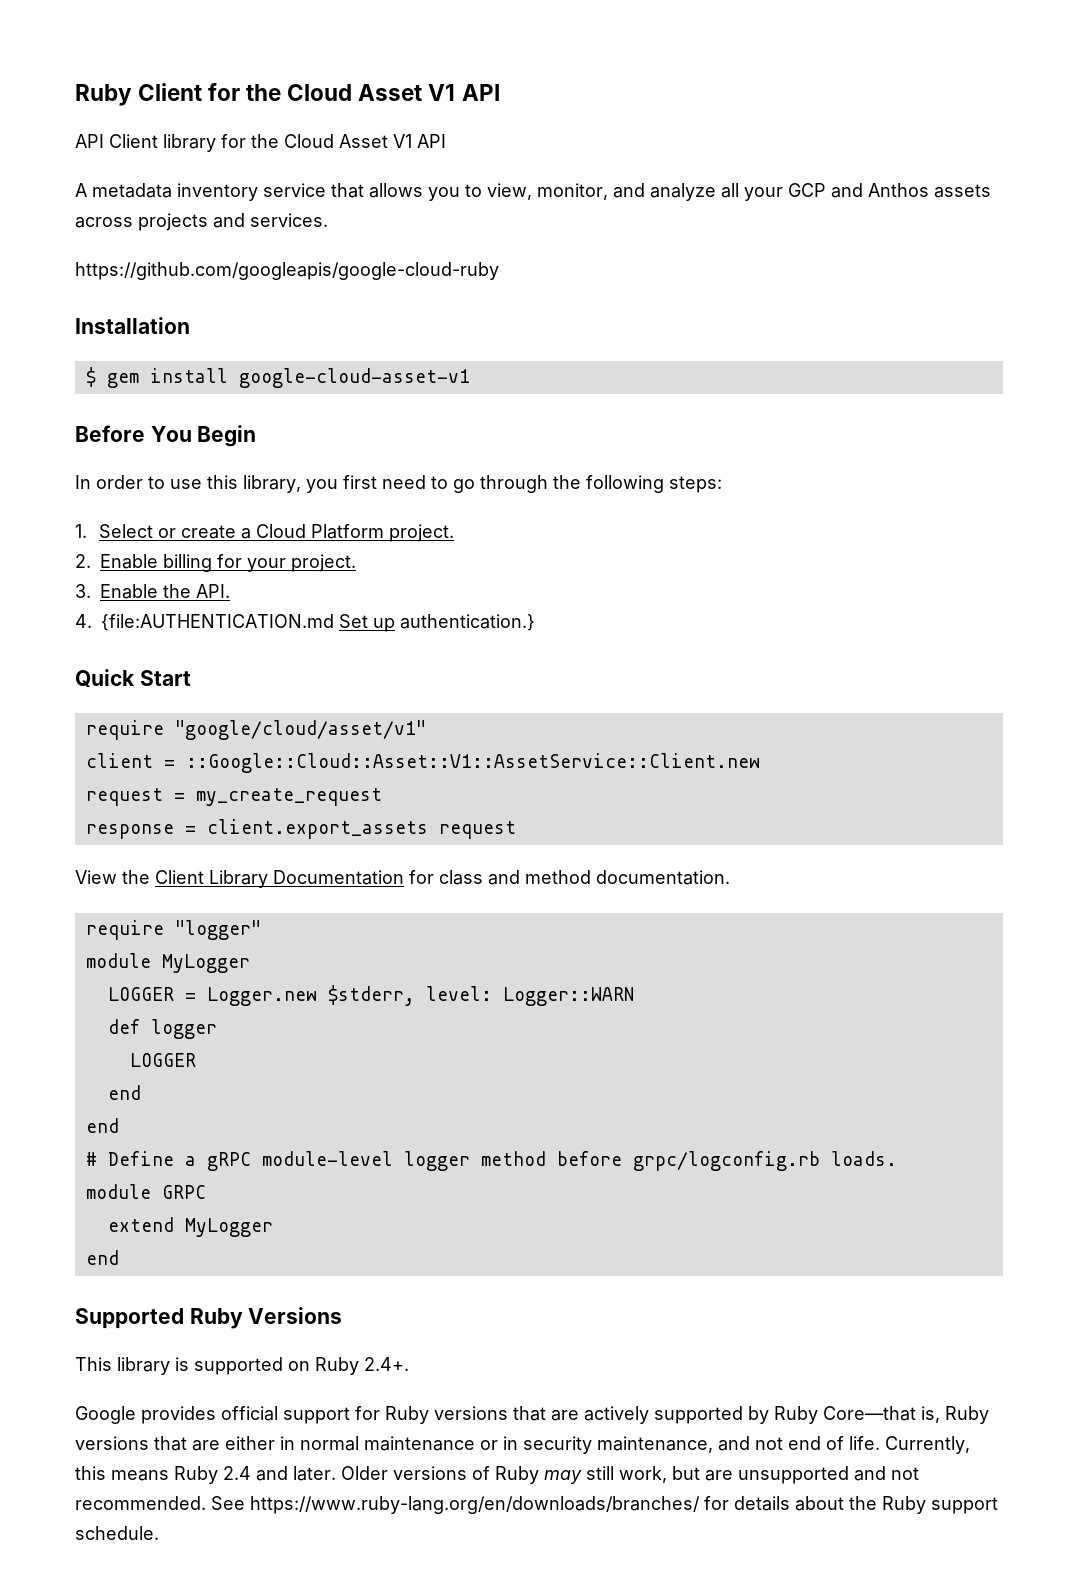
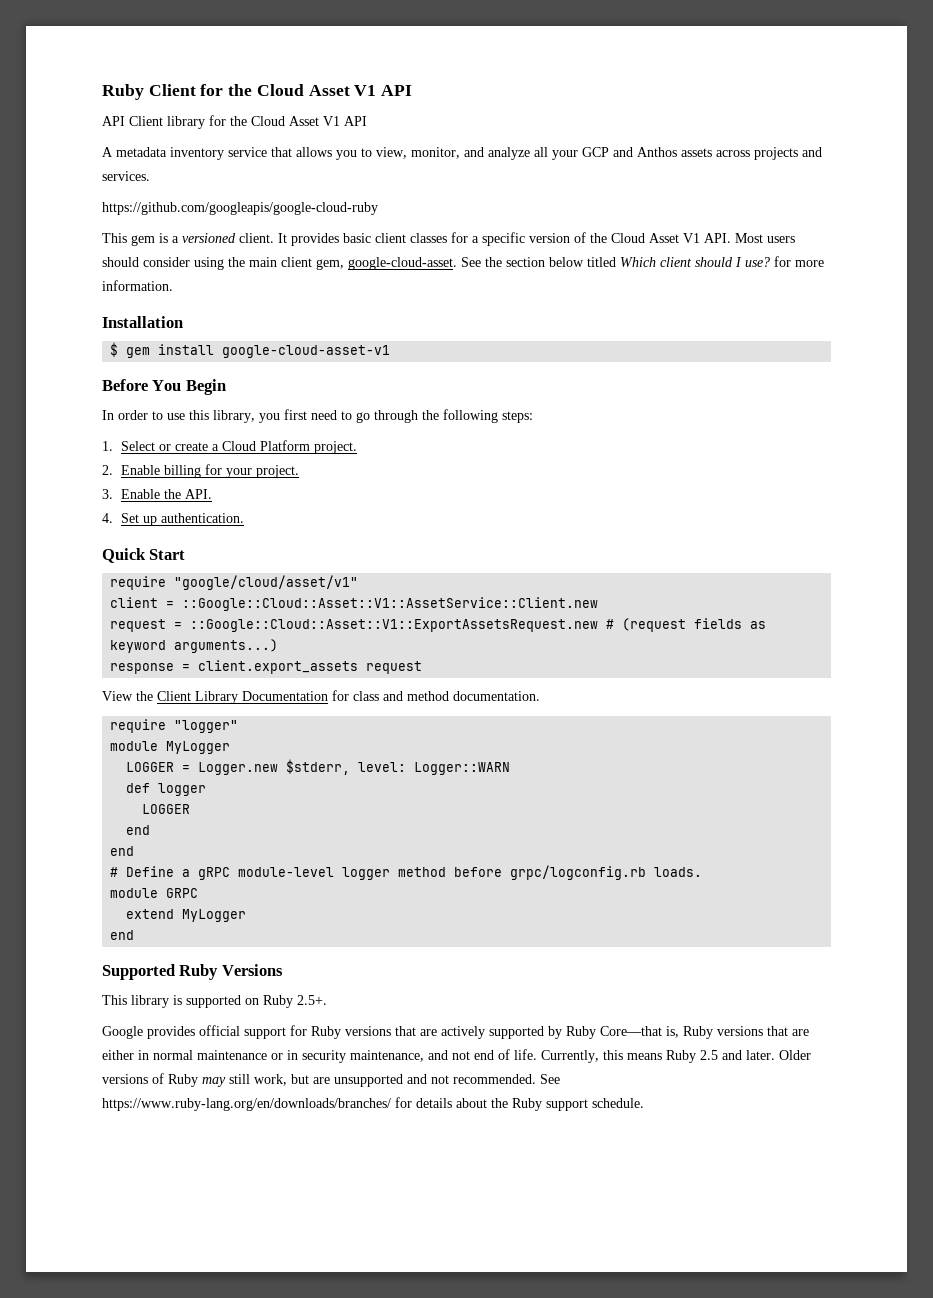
(499, 271) none -> [102,232,795,246] [102,256,824,270] [102,280,173,291] // This gem is a versioned client. It provides basic client classes for a specific version of the Cloud Asset V1 API. Most users should consider using the main client gem, google-cloud-asset. See the section below titled Which client should I use? for more information.
[101,614,334,631] {file:AUTHENTICATION.md -> (113, 518) none
[400,614,535,631] authentication.} -> [160,513,244,523] authentication.
[195,788,382,806] my_create_request -> [190,618,767,632] [110,639,279,653] ::Google::Cloud::Asset::V1::ExportAssetsRequest.new # (request fields as keyword arguments...)
[364,1357,409,1371] 2.4+. -> [297,995,327,1005] 2.5+.
[223,1466,251,1480] 2.4 -> [700,1050,718,1060] 2.5

